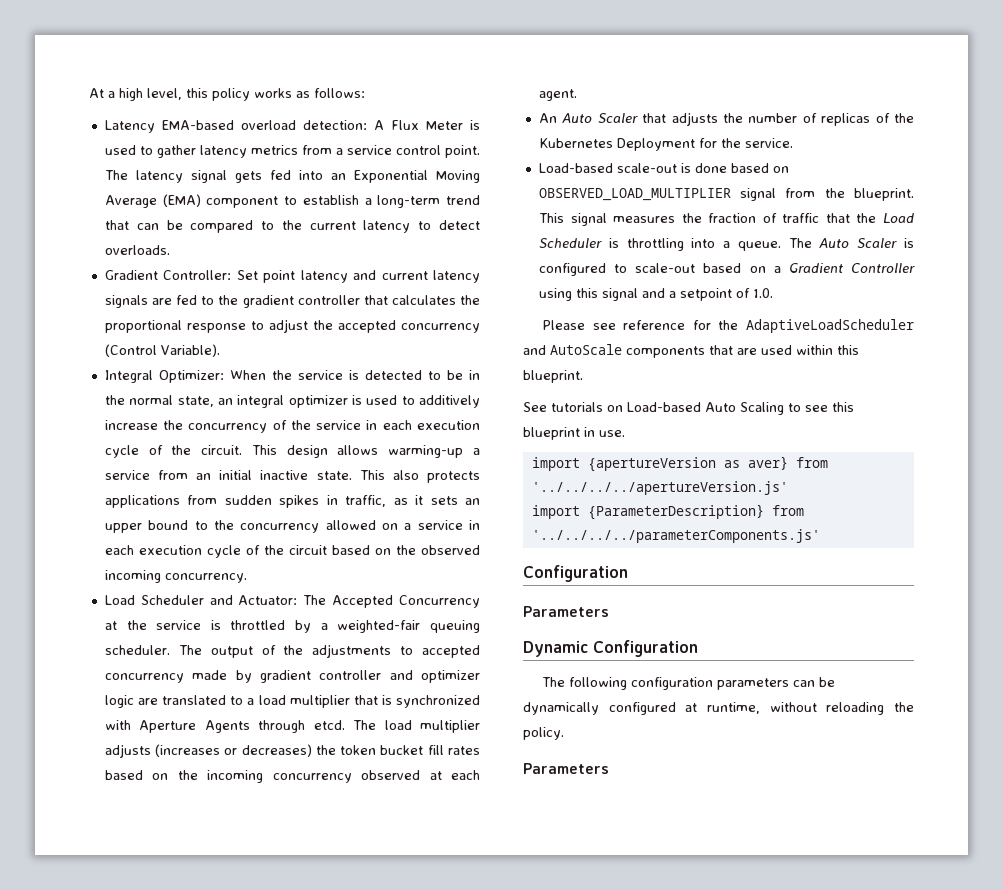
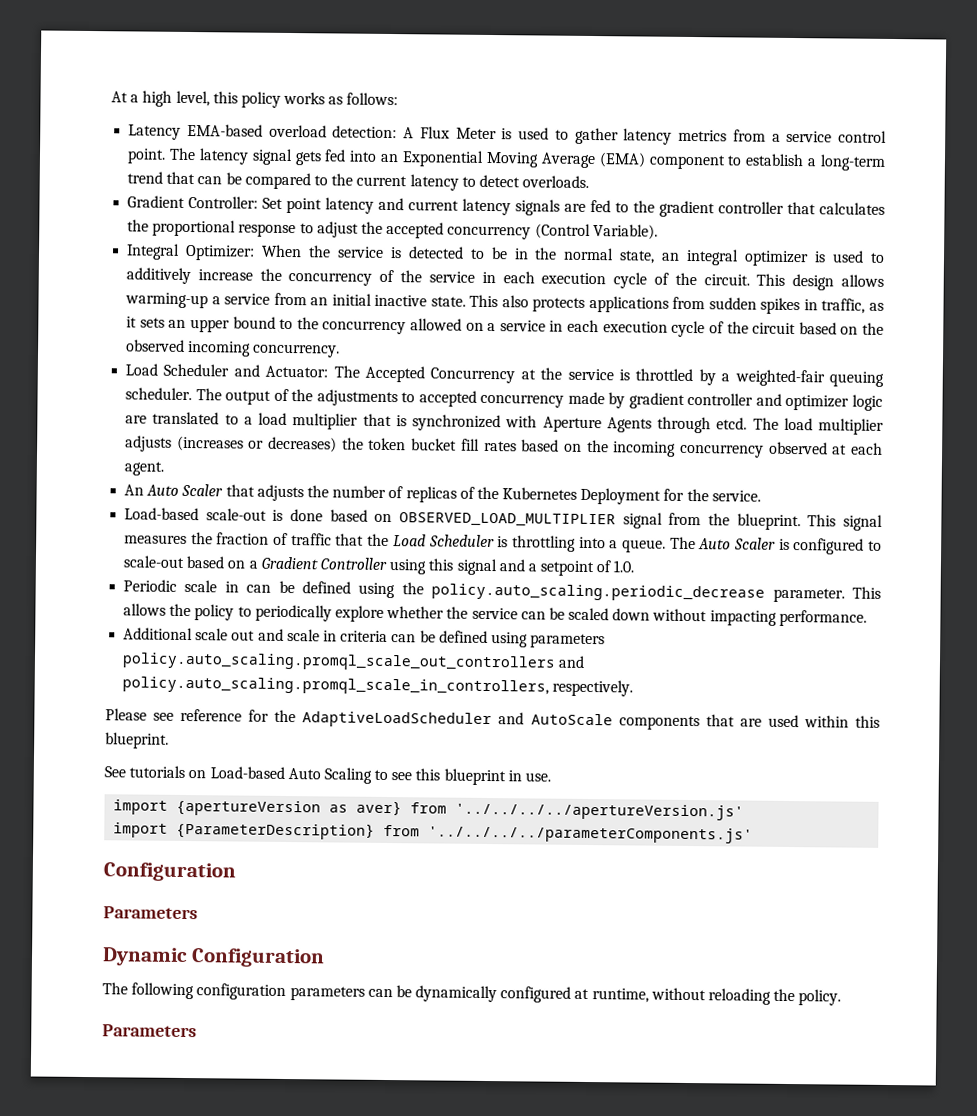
(773, 293) none -> [123,579,881,603] [123,603,867,627] [123,627,606,649] [122,652,586,672] [122,676,634,697] // Periodic scale in can be defined using the policy.auto_scaling.periodic_decrease parameter. This allows the policy to periodically explore whether the service can be scaled down without impacting performance. // Additional scale out and scale in criteria can be defined using parameters policy.auto_scaling.promql_scale_out_controllers and policy.auto_scaling.promql_scale_in_controllers, respectively.

